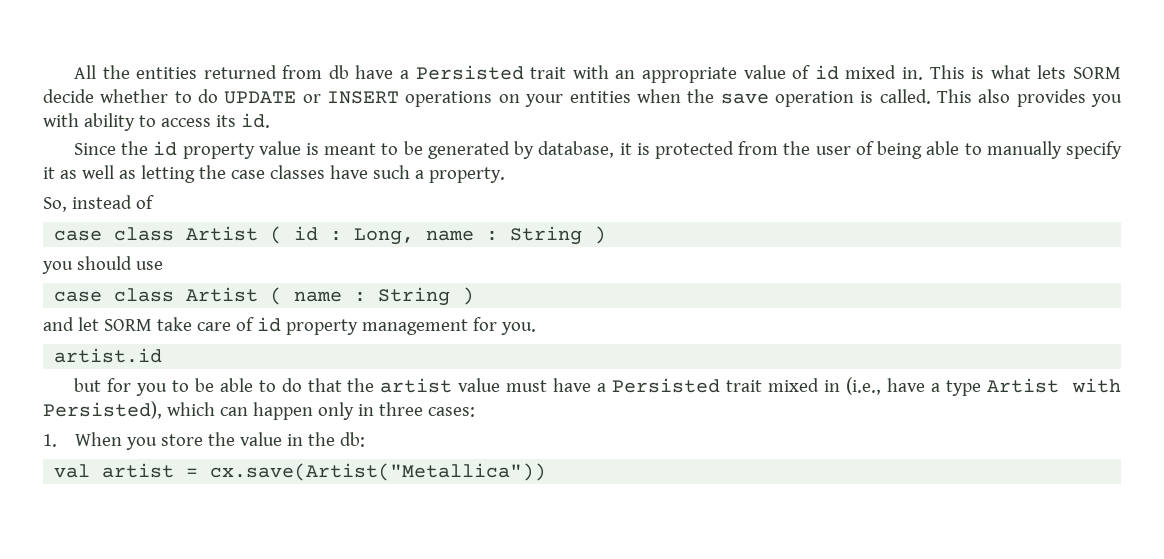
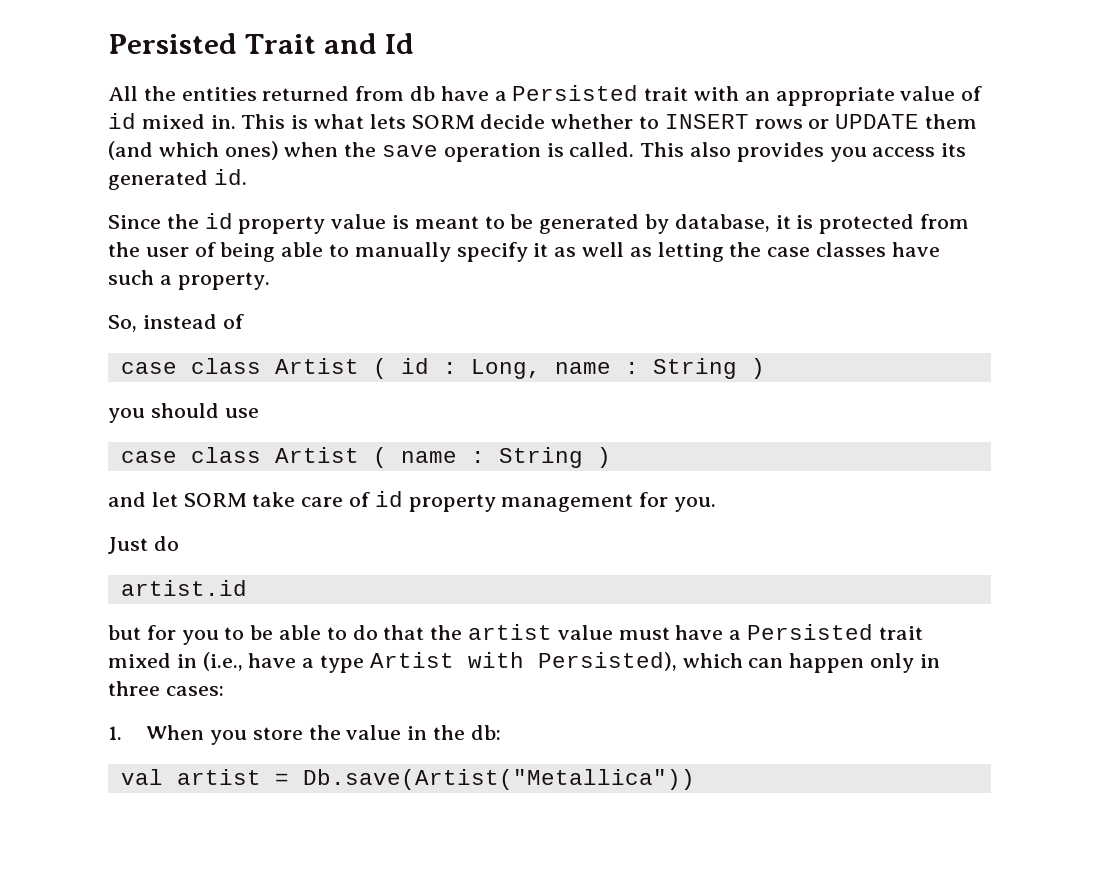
(73, 72) none -> [108,33,414,54] Persisted Trait and Id //
[198,89,631,107] do UPDATE or INSERT operations on your entities -> [664,114,978,129] [108,141,279,160] INSERT rows or UPDATE them (and which ones)
[43,113,156,131] with ability to -> (867, 154) none
(236, 121) none -> [108,170,208,190] generated
(536, 328) none -> [108,536,179,554] // Just do
[210,463,547,481] cx.save(Artist("Metallica")) -> [302,769,695,790] Db.save(Artist("Metallica"))

